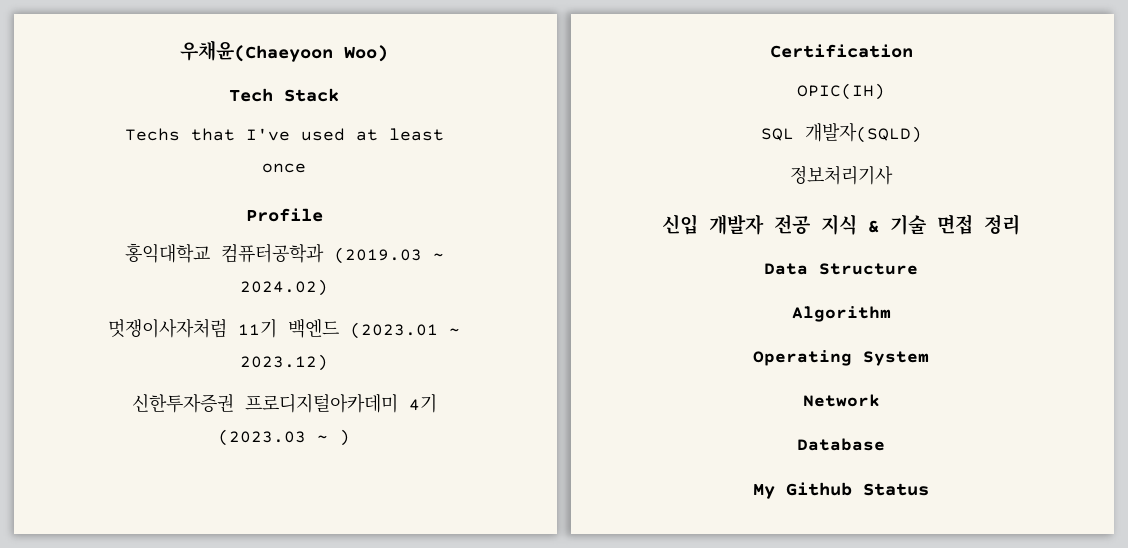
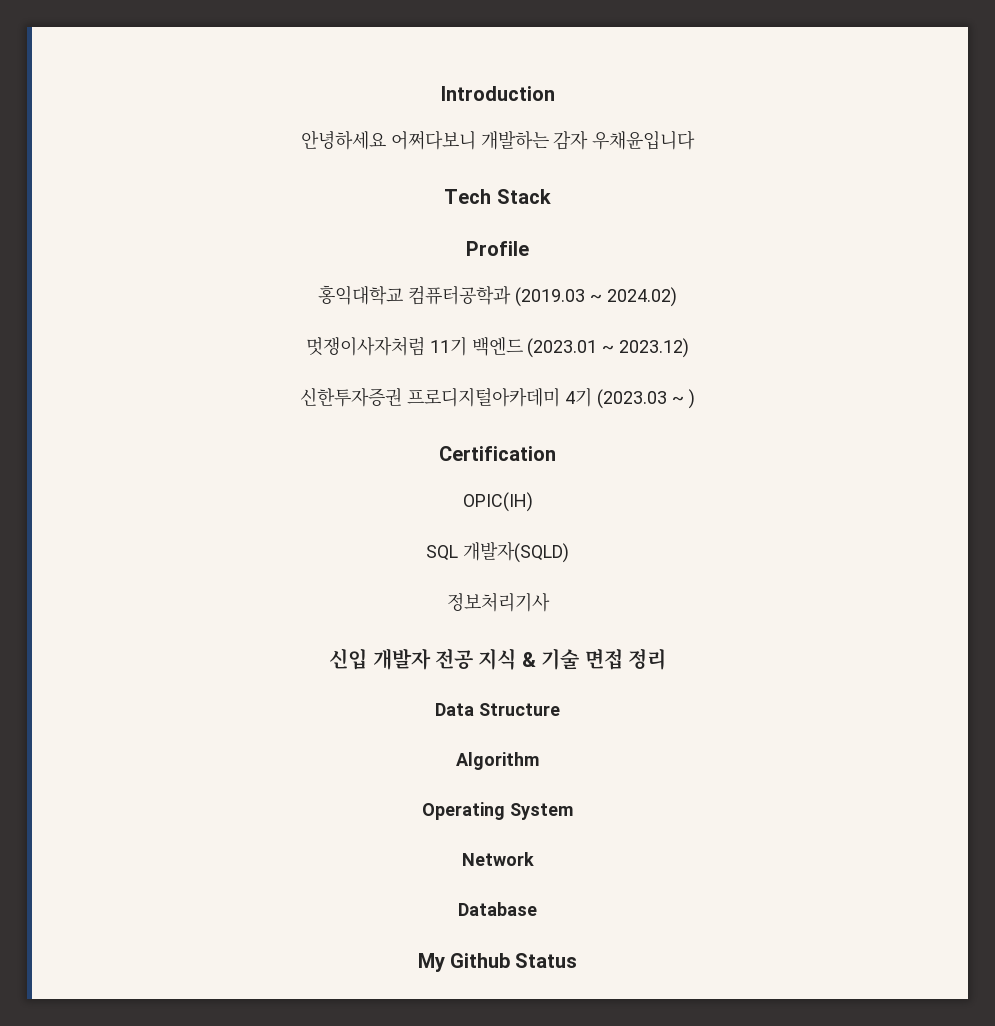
[180,40,388,62] [229,88,339,102] [124,128,444,141] [262,163,306,173] 우채윤(Chaeyoon Woo) // Tech Stack // Techs that I've used at least once -> [440,86,555,101] [300,130,696,150] [444,189,551,204] Introduction // 안녕하세요 어쩌다보니 개발하는 감자 우채윤입니다 // Tech Stack

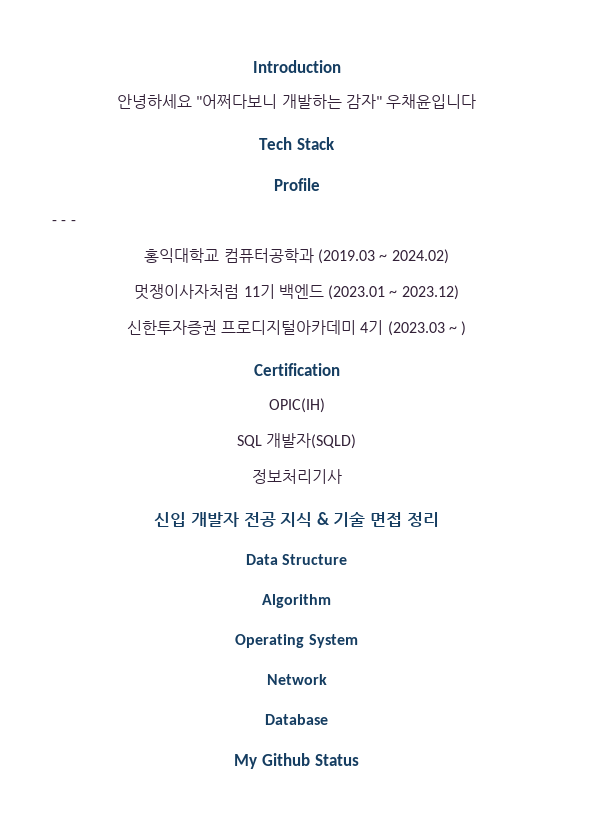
[390,130,589,150] 어쩌다보니 개발하는 감자 -> [196,94,382,109] "어쩌다보니 개발하는 감자"
(529, 248) none -> [52,220,76,225] // - - -

